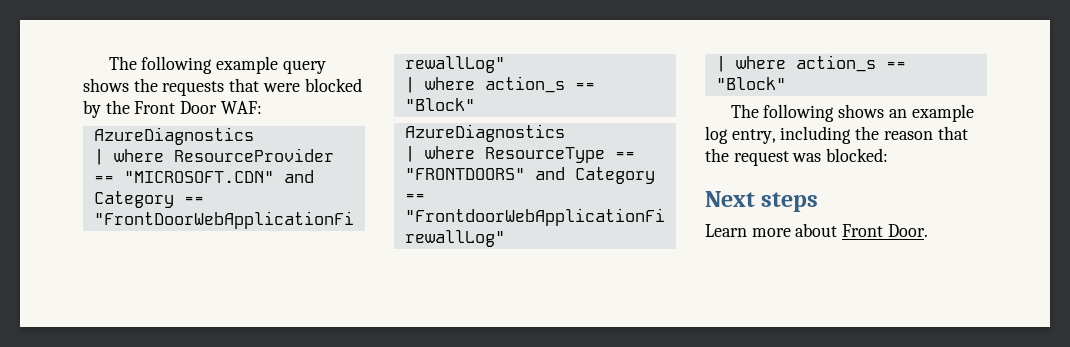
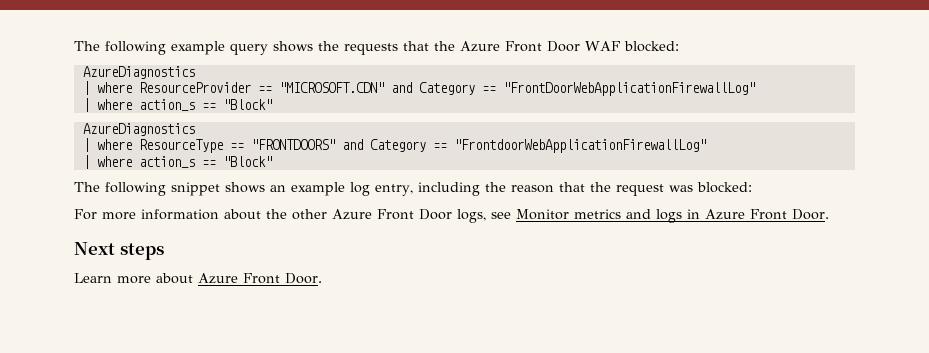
[262,78,362,92] [83,100,262,118] were blocked by the Front Door WAF: -> [434,41,679,52] the Azure Front Door WAF blocked:
(835, 113) none -> [171,182,220,196] snippet
(889, 155) none -> [74,209,829,223] // For more information about the other Azure Front Door logs, see Monitor metrics and logs in Azure Front Door.
(838, 230) none -> [198,273,238,284] Azure

